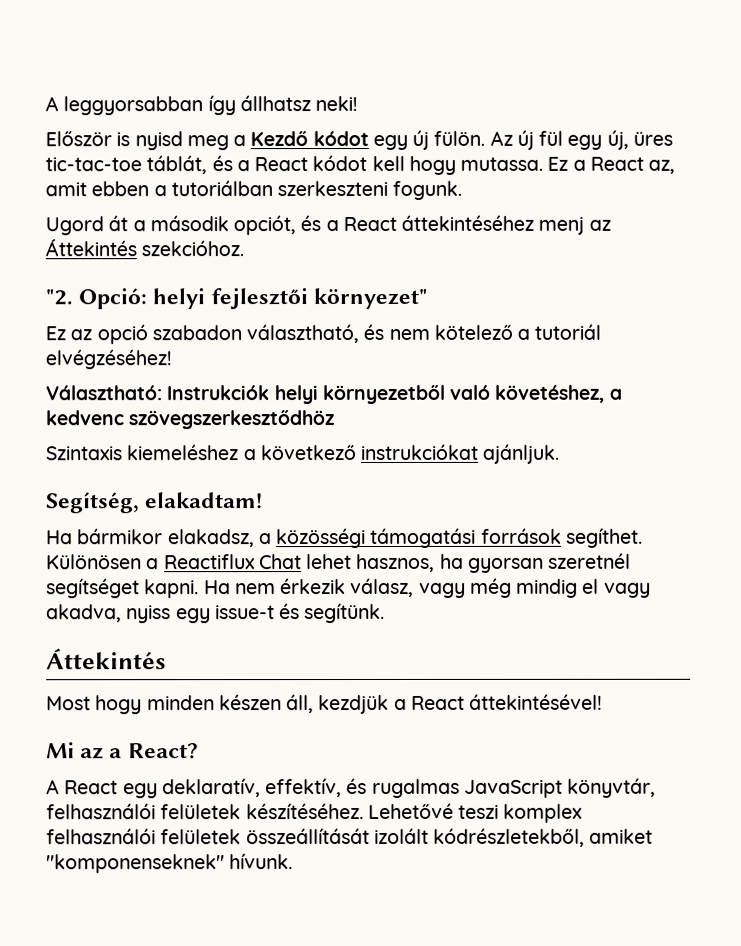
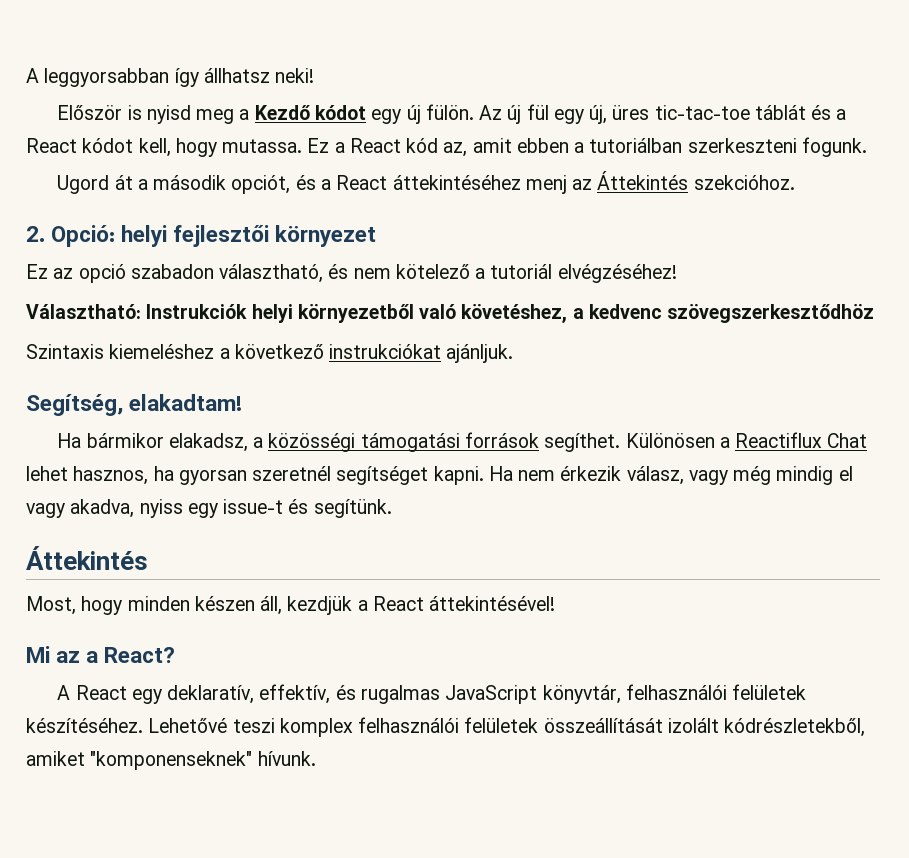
[146,155,208,175] táblát, -> [754,105,806,120] táblát
[371,155,405,171] kell -> [138,138,171,157] kell,
(644, 163) none -> [406,138,439,153] kód
[45,289,73,306] "2. -> [26,226,45,242] 2.
[312,287,428,310] környezet" -> [275,225,377,247] környezet
[46,696,91,711] Most -> [26,596,76,615] Most,

